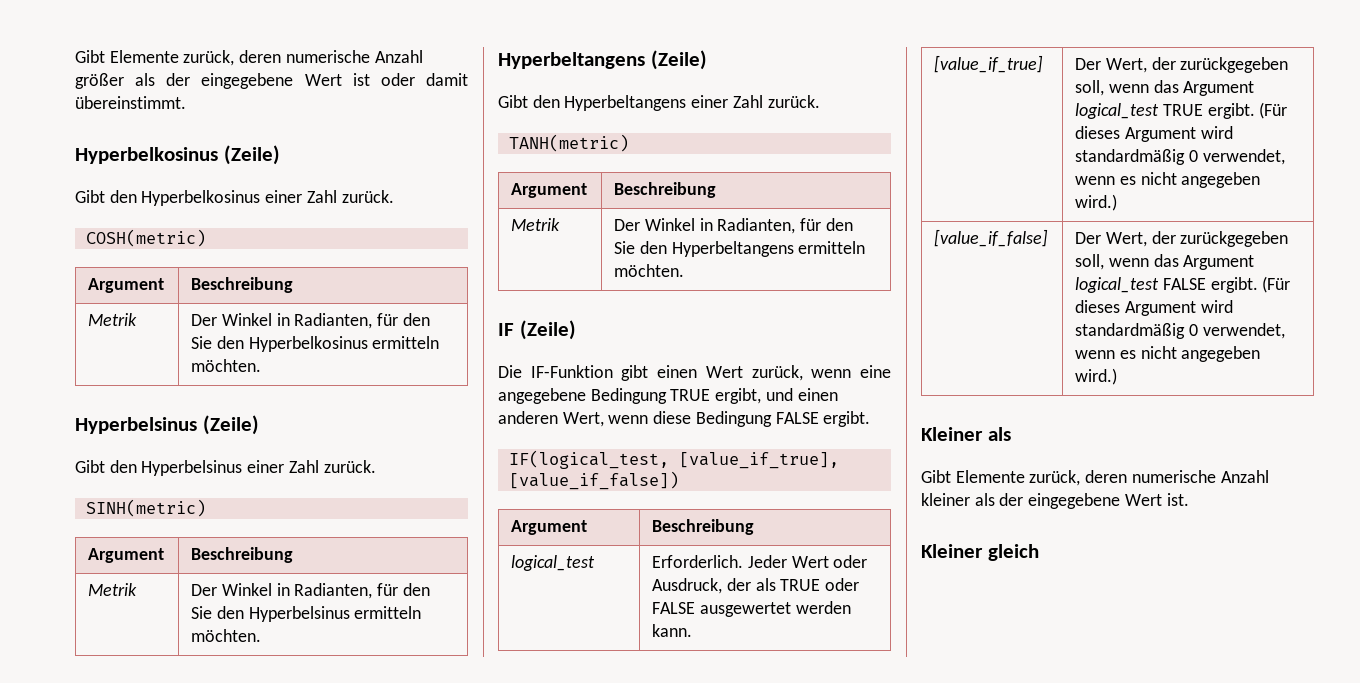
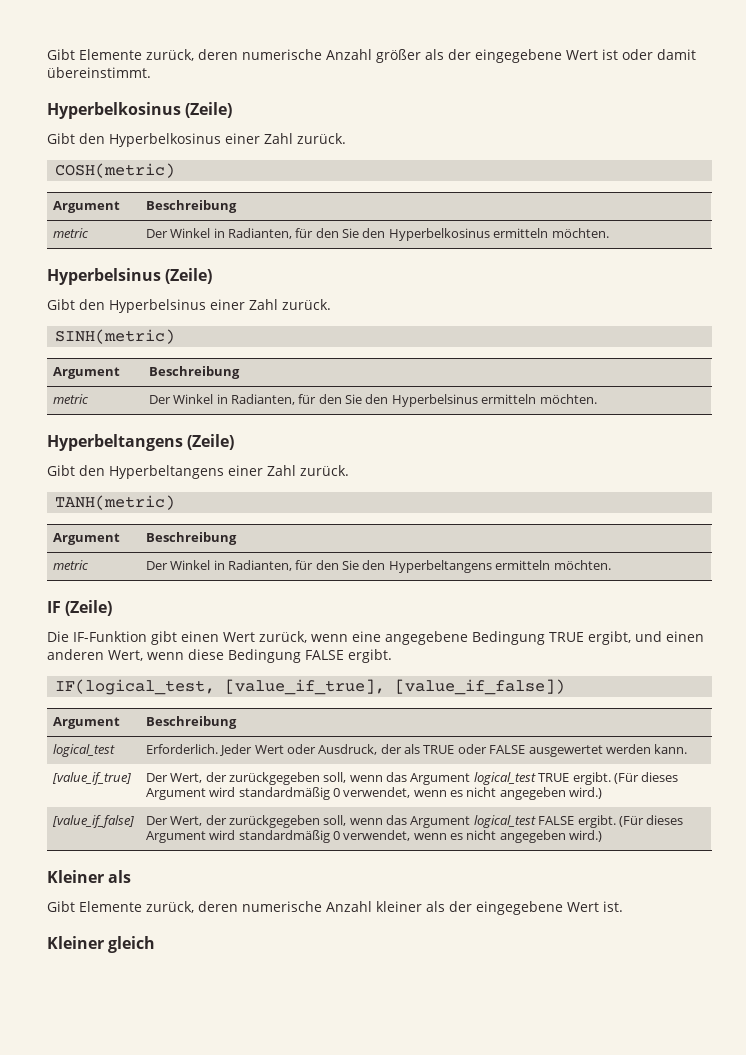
[88,313,138,326] Metrik -> [52,228,88,238] metric
[88,583,138,596] Metrik -> [52,394,88,404] metric
[511,218,561,231] Metrik -> [52,560,88,570] metric

